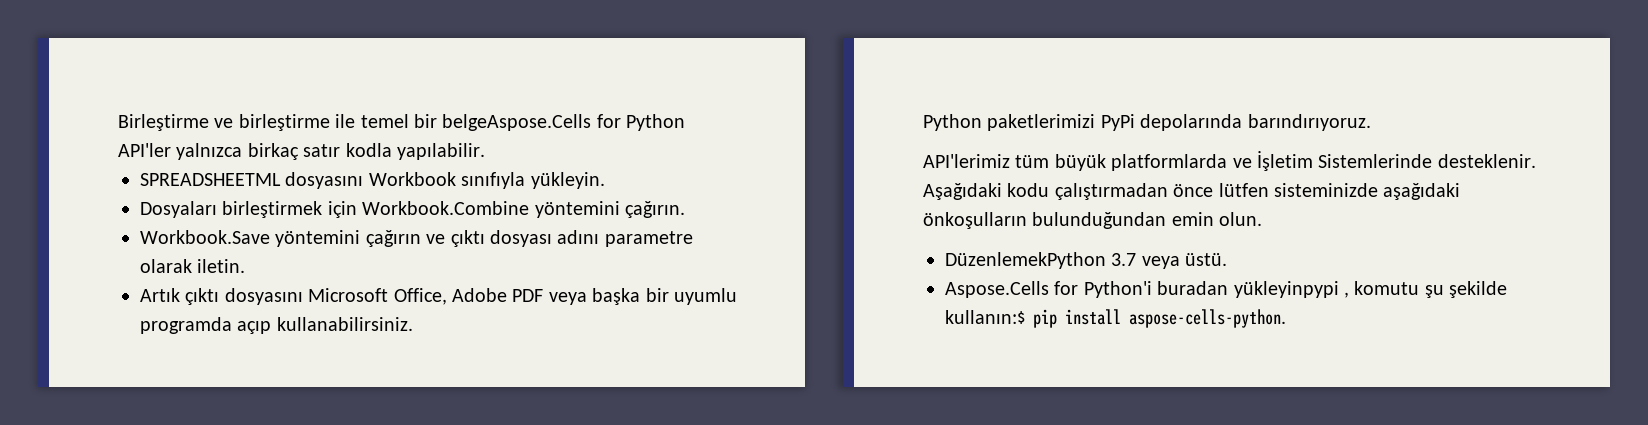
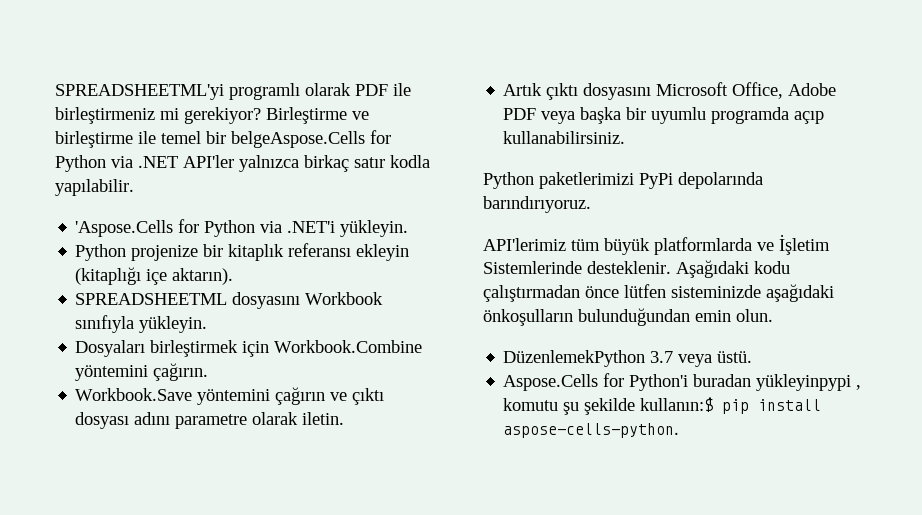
(118, 122) none -> [55,83,411,100] [55,107,261,124] SPREADSHEETML'yi programlı olarak PDF ile birleştirmeniz mi gerekiyor?
(686, 122) none -> [111,156,178,168] via .NET
(485, 151) none -> [75,219,409,237] [75,243,410,261] [75,267,234,285] // 'Aspose.Cells for Python via .NET'i yükleyin. // Python projenize bir kitaplık referansı ekleyin (kitaplığı içe aktarın).

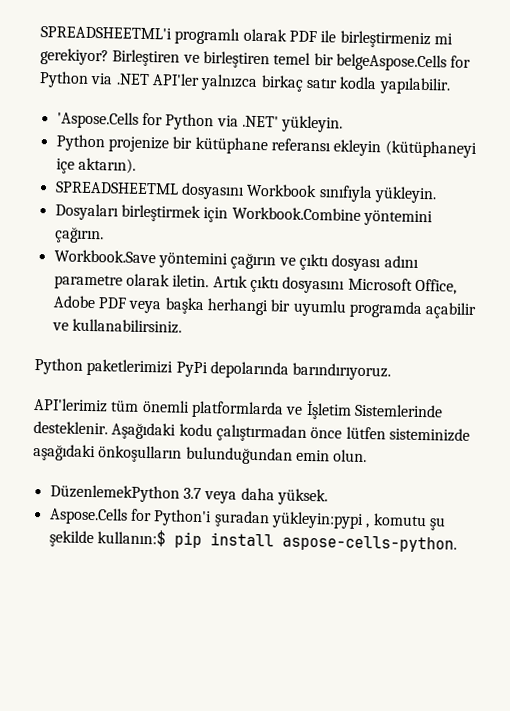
[55,84,224,100] SPREADSHEETML'yi -> [40,26,172,40] SPREADSHEETML'i
[266,107,369,124] [55,131,156,148] Birleştirme ve birleştirme ile -> [112,49,270,69] Birleştiren ve birleştiren
[287,221,336,233] .NET'i -> [241,115,279,128] .NET'
[228,244,285,261] kitaplık -> [194,136,268,155] kütüphane
[75,267,142,285] (kitaplığı -> [384,140,477,158] (kütüphaneyi
(345, 418) // -> (210, 281) none
(622, 115) none -> [206,298,269,316] herhangi
[794,111,825,124] açıp -> [425,302,477,320] [51,322,69,331] açabilir ve
[604,238,650,255] büyük -> [141,399,190,413] önemli
[717,351,753,363] üstü. -> [240,487,328,506] daha yüksek.
[693,374,852,391] buradan yükleyinpypi -> [213,510,364,529] şuradan yükleyin:pypi

